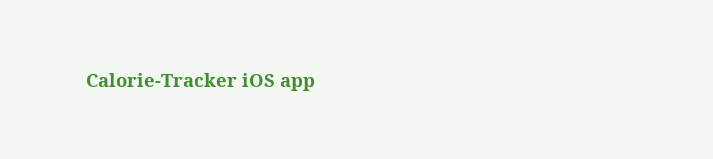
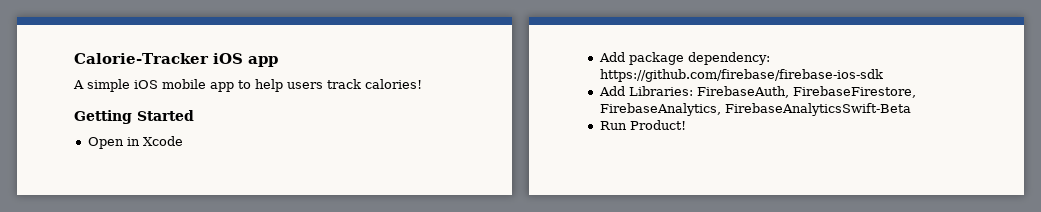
(315, 84) none -> [73,79,422,92] [74,110,194,124] [87,136,183,149] [598,52,770,65] [599,69,883,82] [598,86,916,98] [599,103,911,116] [599,120,686,130] // A simple iOS mobile app to help users track calories! // Getting Started // Open in Xcode // Add package dependency: https://github.com/firebase/firebase-ios-sdk // Add Libraries: FirebaseAuth, FirebaseFirestore, FirebaseAnalytics, FirebaseAnalyticsSwift-Beta // Run Product!

